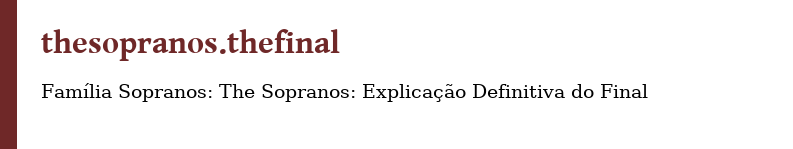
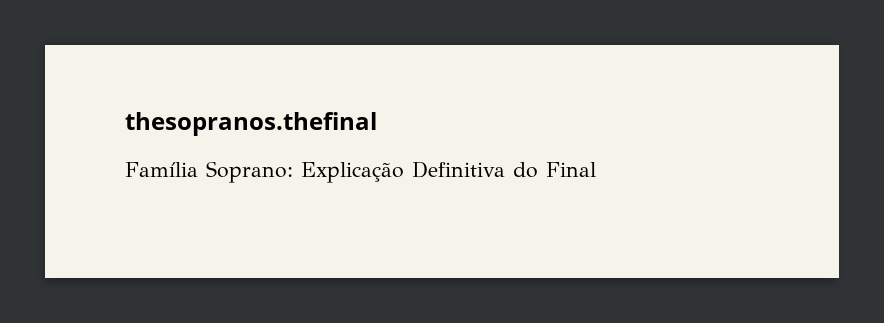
[117,84,356,102] Sopranos: The Sopranos: -> [206,161,293,183] Soprano:

